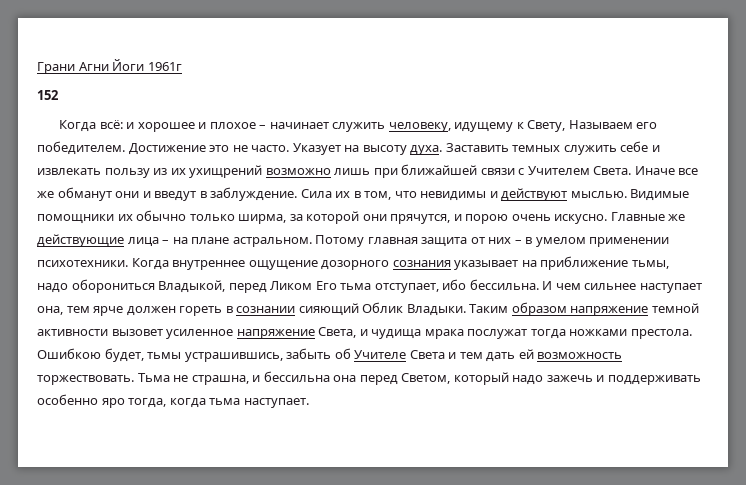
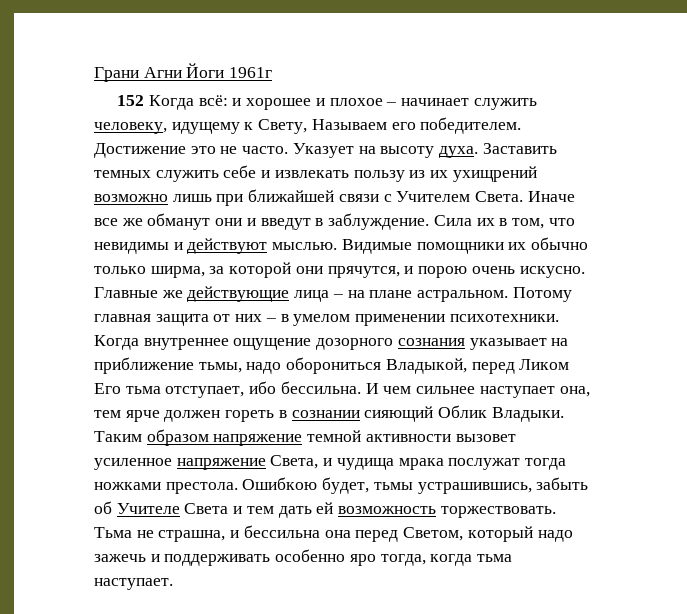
(58, 95) // -> (145, 100) none

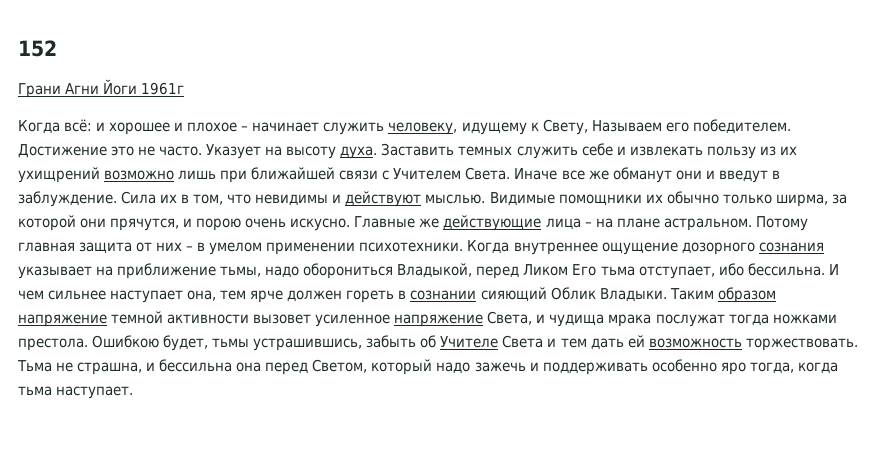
(94, 74) none -> [18,40,57,57] 152 //
[117,95,145,106] 152 -> (185, 88) none

